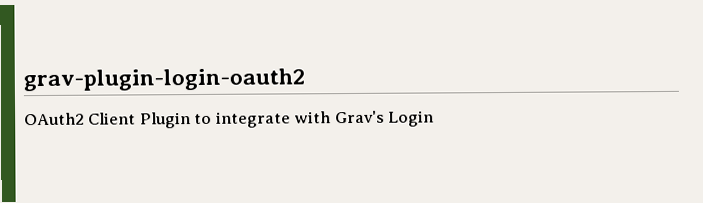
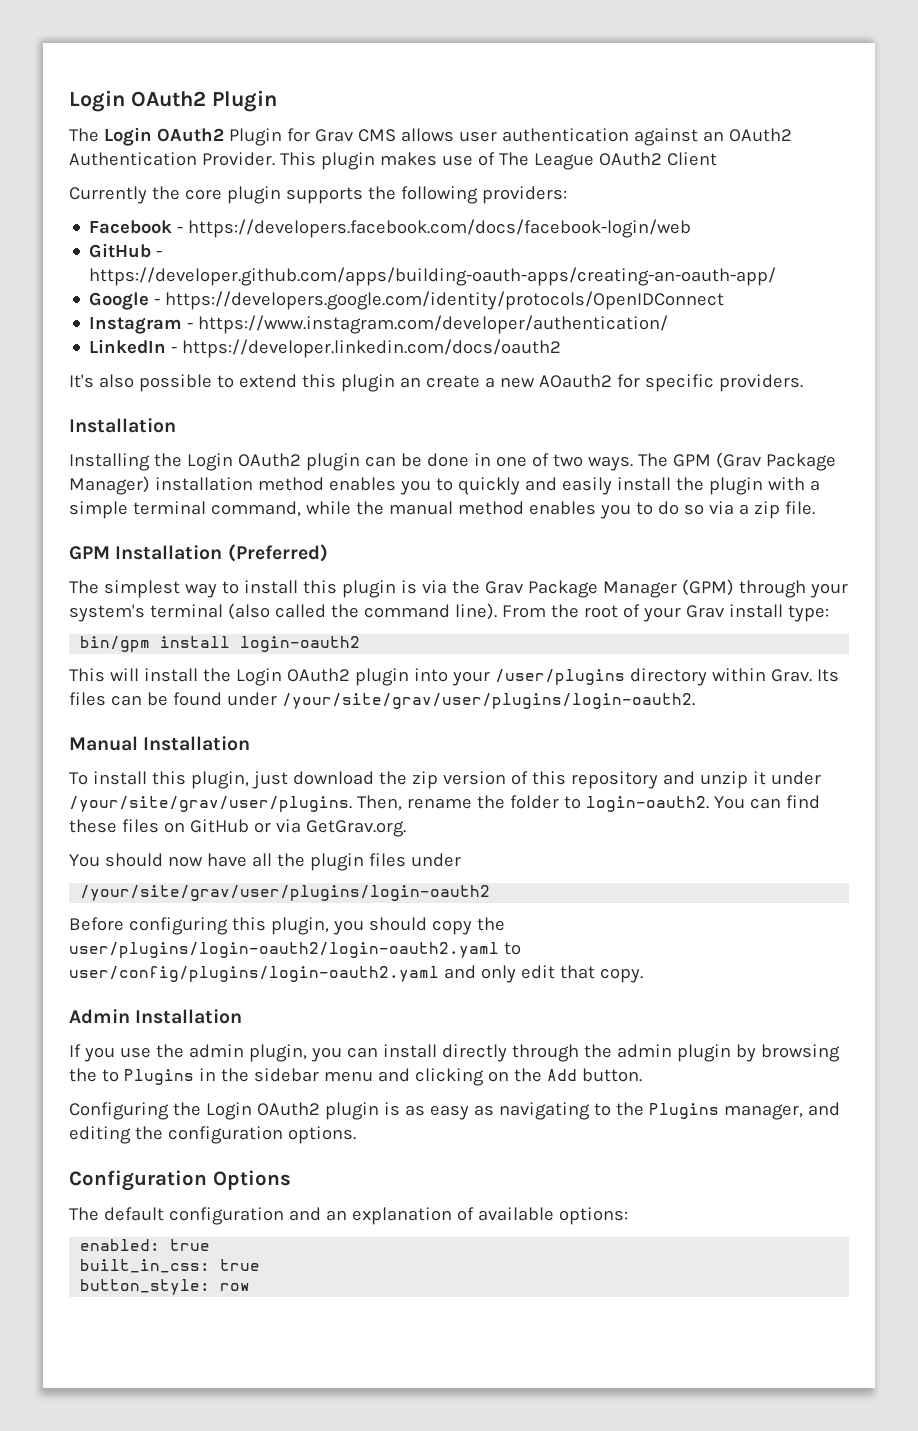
[23,68,305,92] [24,110,435,129] grav-plugin-login-oauth2 // OAuth2 Client Plugin to integrate with Grav's Login -> [69,90,277,112] [69,127,792,146] [69,152,717,170] [69,186,567,204] [89,219,692,238] [89,243,163,258] [89,267,777,286] [89,291,725,310] [89,315,669,334] [89,339,562,358] [69,374,803,392] [69,418,176,433] [69,452,836,471] [69,476,820,495] [69,501,815,519] [69,544,328,562] [69,579,848,598] [69,603,829,622] [80,636,361,652] [69,668,839,686] [69,692,695,709] [69,736,251,751] [69,771,821,789] [69,795,820,812] [69,819,406,837] [69,853,461,871] [80,885,491,901] [69,917,505,935] [69,942,521,958] [69,965,643,983] [69,1009,243,1024] [69,1044,840,1062] [69,1068,642,1086] [69,1102,840,1120] [69,1126,356,1144] [69,1170,291,1191] [69,1207,628,1225] [80,1239,211,1251] [80,1259,261,1273] [80,1279,251,1295] Login OAuth2 Plugin // The Login OAuth2 Plugin for Grav CMS allows user authentication against an OAuth2 Authentication Provider. This plugin makes use of The League OAuth2 Client // Currently the core plugin supports the following providers: // Facebook - https://developers.facebook.com/docs/facebook-login/web // GitHub - https://developer.github.com/apps/building-oauth-apps/creating-an-oauth-app/ // Google - https://developers.google.com/identity/protocols/OpenIDConnect // Instagram - https://www.instagram.com/developer/authentication/ // LinkedIn - https://developer.linkedin.com/docs/oauth2 // It's also possible to extend this plugin an create a new AOauth2 for specific providers. // Installation // Installing the Login OAuth2 plugin can be done in one of two ways. The GPM (Grav Package Manager) installation method enables you to quickly and easily install the plugin with a simple terminal command, while the manual method enables you to do so via a zip file. // GPM Installation (Preferred) // The simplest way to install this plugin is via the Grav Package Manager (GPM) through your system's terminal (also called the command line). From the root of your Grav install type: // bin/gpm install login-oauth2 // This will install the Login OAuth2 plugin into your /user/plugins directory within Grav. Its files can be found under /your/site/grav/user/plugins/login-oauth2. // Manual Installation // To install this plugin, just download the zip version of this repository and unzip it under /your/site/grav/user/plugins. Then, rename the folder to login-oauth2. You can find these files on GitHub or via GetGrav.org. // You should now have all the plugin files under // /your/site/grav/user/plugins/login-oauth2 // Before configuring this plugin, you should copy the user/plugins/login-oauth2/login-oauth2.yaml to user/config/plugins/login-oauth2.yaml and only edit that copy. // Admin Installation // If you use the admin plugin, you can install directly through the admin plugin by browsing the to Plugins in the sidebar menu and clicking on the Add button. // Configuring the Login OAuth2 plugin is as easy as navigating to the Plugins manager, and editing the configuration options. // Configuration Options // The default configuration and an explanation of available options: // enabled: true // built_in_css: true // button_style: row

